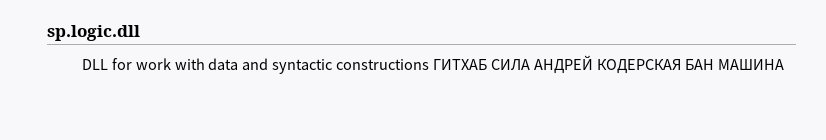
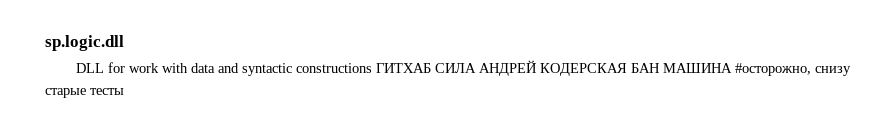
(784, 64) none -> [735,63,852,76] [45,88,124,98] #осторожно, снизу старые тесты

